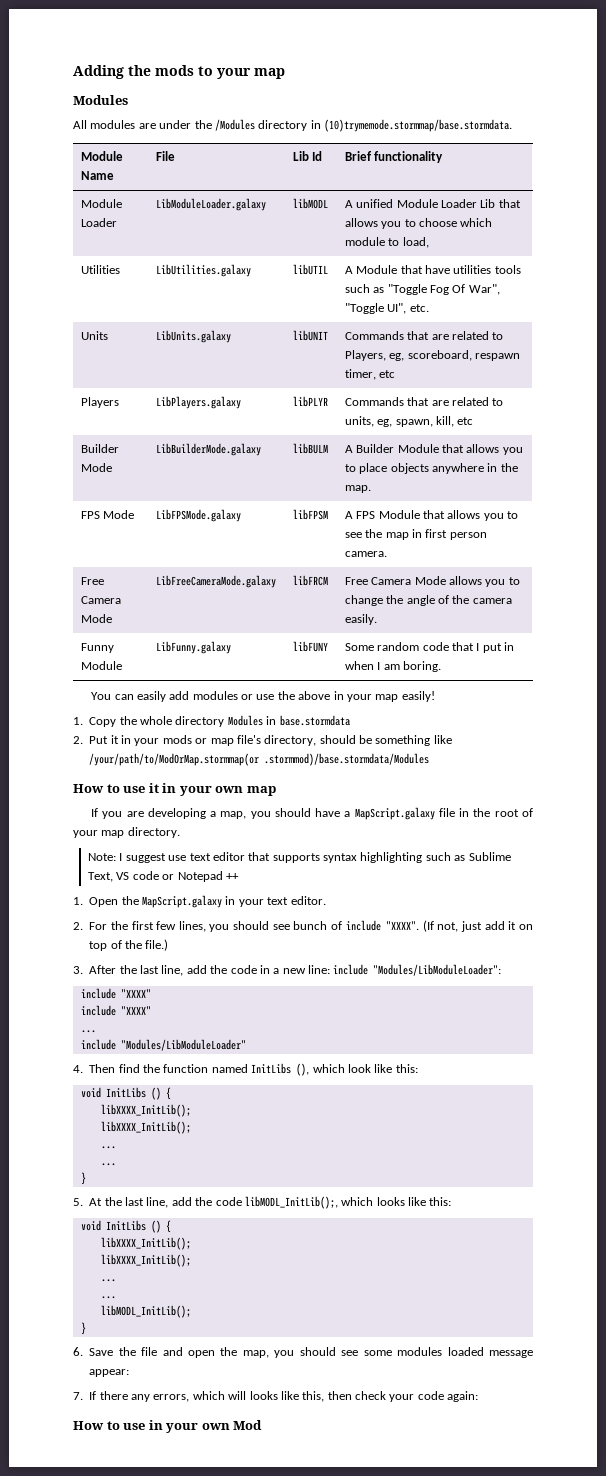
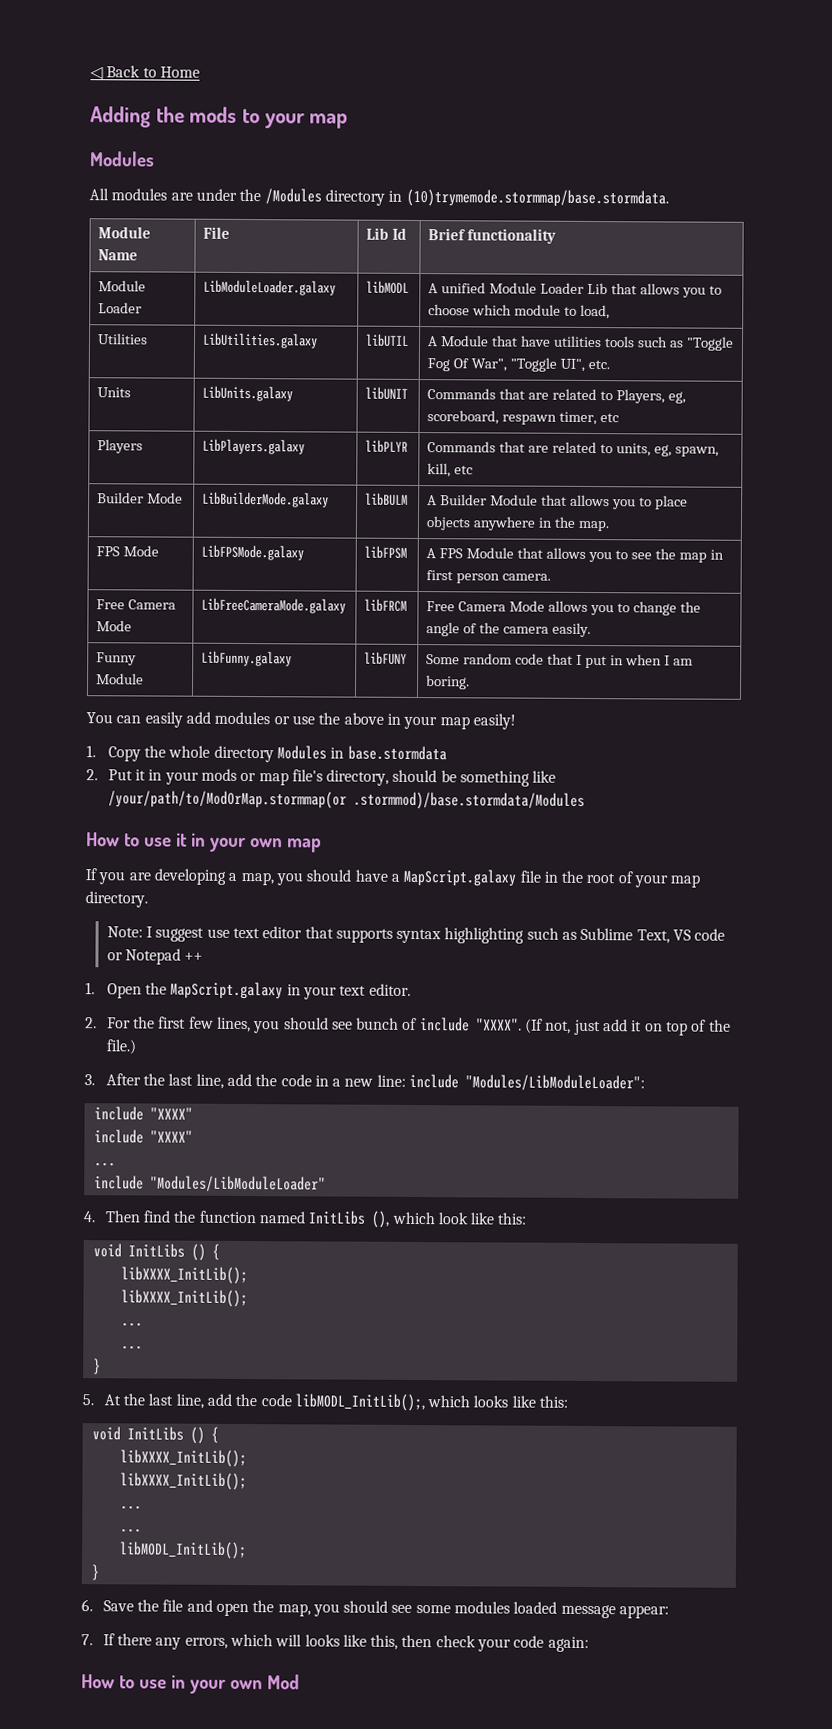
(73, 72) none -> [90,65,200,80] ◁ Back to Home //

